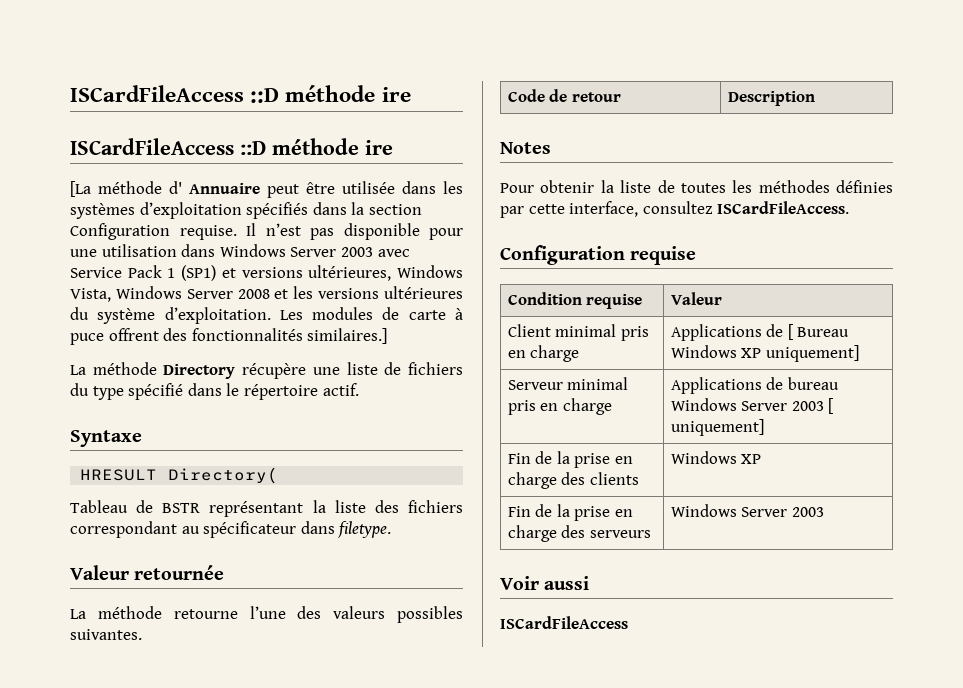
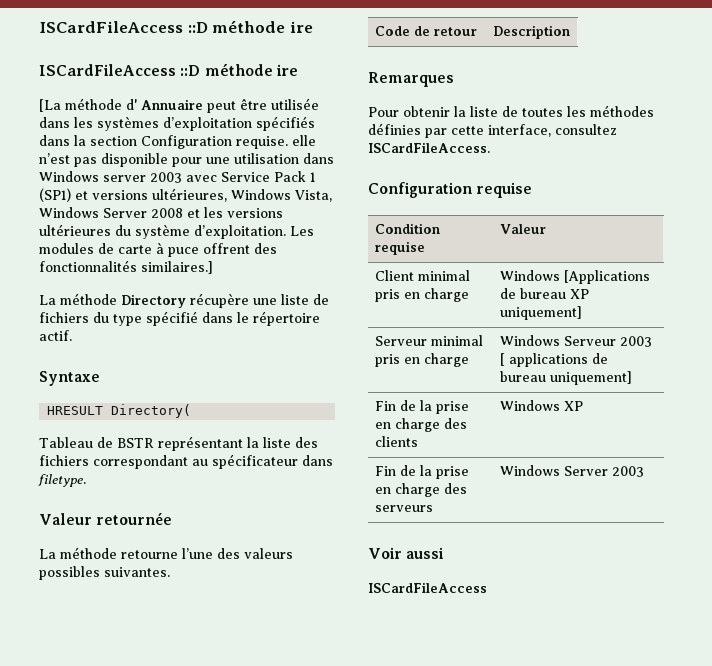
[246,223,256,236] Il -> [292,135,316,146] elle
[290,247,337,257] Server -> [103,175,146,182] server
[500,142,551,154] Notes -> [368,72,454,87] Remarques
[670,324,850,341] [670,345,737,358] Applications de [ Bureau Windows -> [499,270,650,284] [499,288,566,299] Windows [Applications de bureau
[670,377,839,394] [670,398,835,414] Applications de bureau Windows Server 2003 [ -> [499,335,652,347] [499,353,608,367] [499,371,546,382] Windows Serveur 2003 [ applications de bureau

